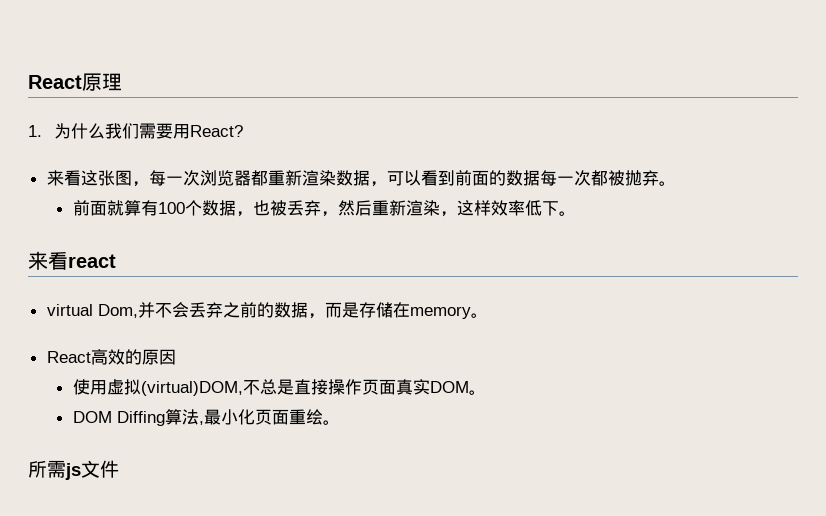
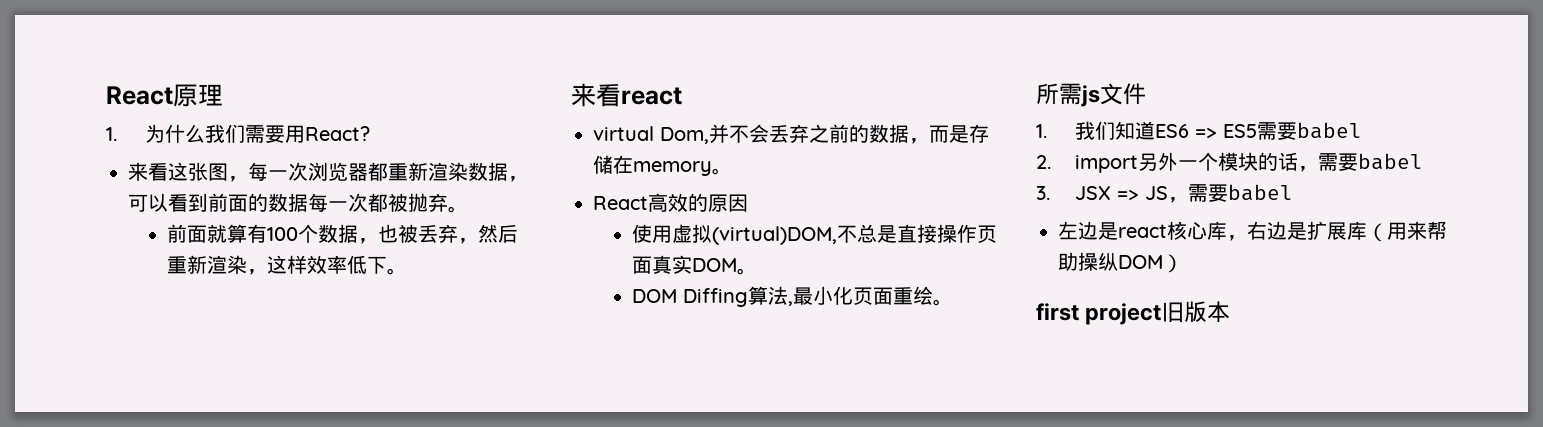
(119, 469) none -> [1036,121,1363,140] [1036,152,1424,173] [1036,184,1294,203] [1058,221,1447,242] [1058,252,1183,273] [1036,301,1231,325] // 1.我们知道ES6 => ES5需要babel // 2. import另外一个模块的话，需要babel // 3. JSX => JS，需要babel // 左边是react核心库，右边是扩展库（用来帮助操纵DOM） // first project旧版本

